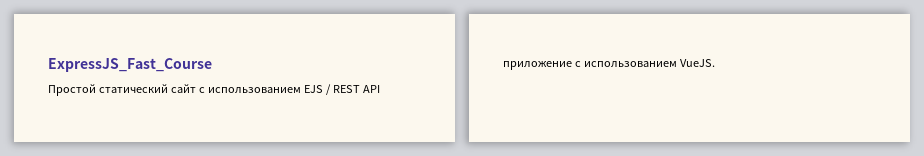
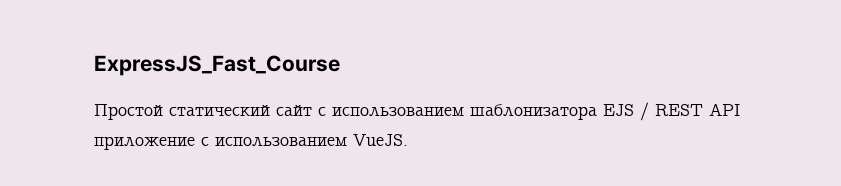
(301, 90) none -> [470,104,597,120] шаблонизатора

